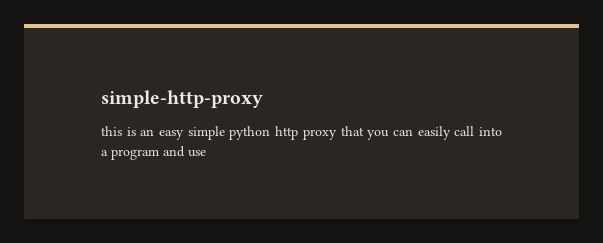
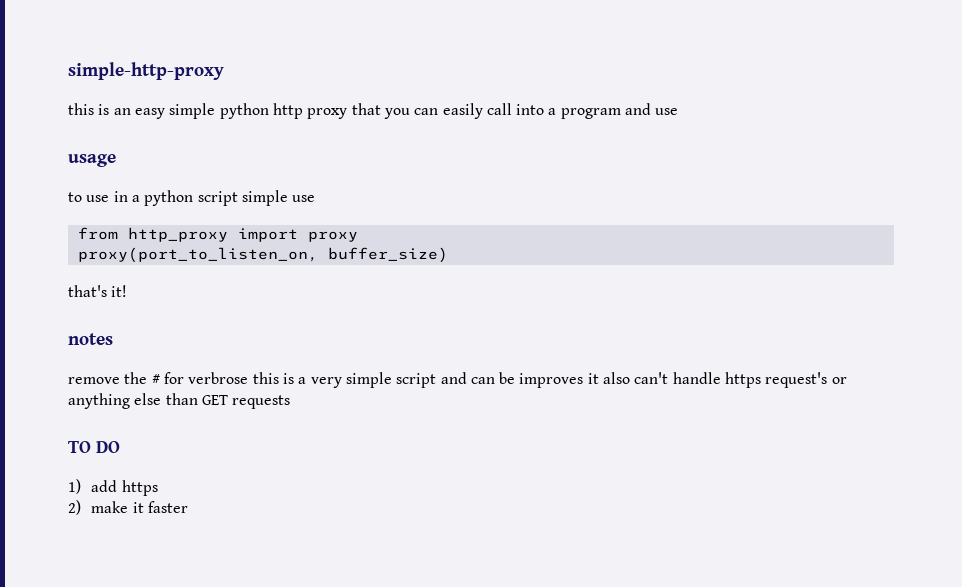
(206, 153) none -> [68,154,116,167] [68,190,316,206] [77,227,358,242] [77,247,448,263] [68,285,128,297] [68,333,113,345] [68,372,847,388] [68,393,291,409] [68,441,120,453] [68,479,158,496] [68,500,188,515] // usage // to use in a python script simple use // from http_proxy import proxy // proxy(port_to_listen_on, buffer_size) // that's it! // notes // remove the # for verbrose this is a very simple script and can be improves it also can't handle https request's or anything else than GET requests // TO DO // 1) add https // 2) make it faster

